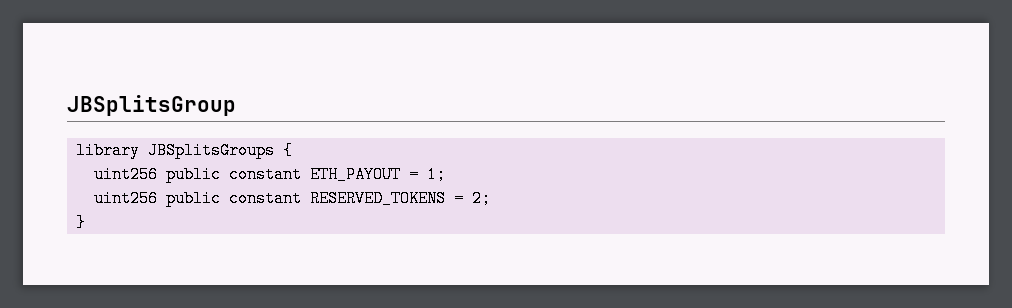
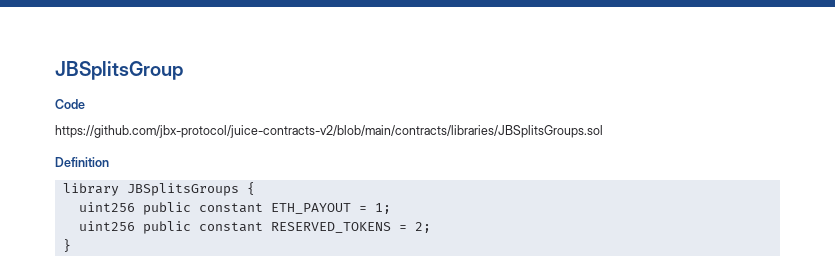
(236, 105) none -> [55,99,85,109] [55,125,603,138] [55,157,109,167] // Code // https://github.com/jbx-protocol/juice-contracts-v2/blob/main/contracts/libraries/JBSplitsGroups.sol // Definition

